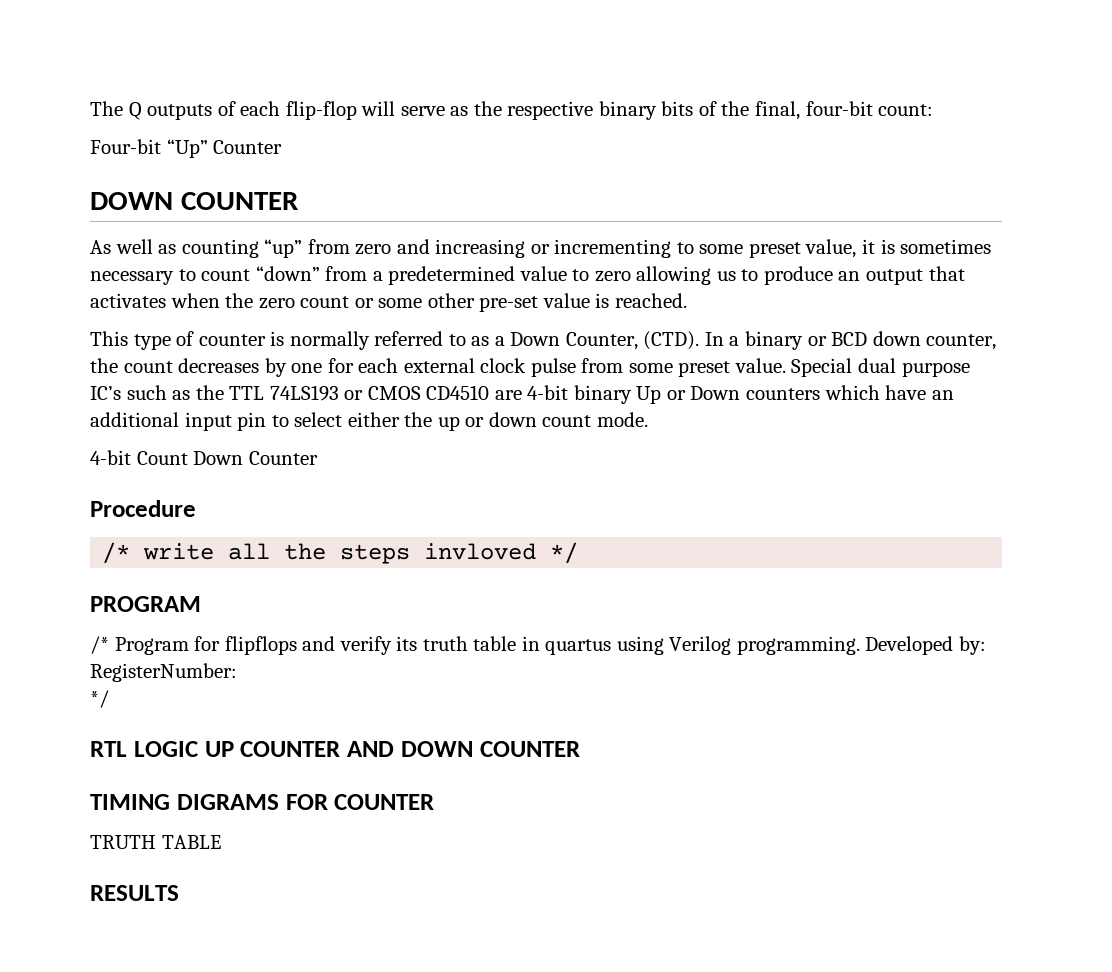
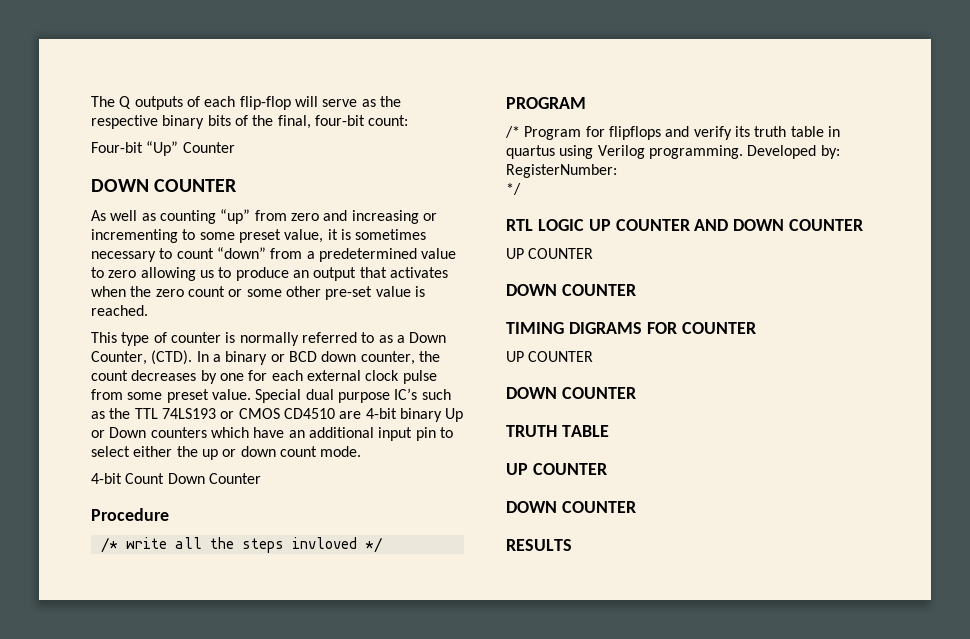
(580, 749) none -> [506,248,594,259] [506,284,636,296] // UP COUNTER // DOWN COUNTER
[90,835,221,849] TRUTH TABLE -> [506,351,594,362] [506,387,636,399] [506,425,609,437] [506,463,607,475] [506,501,636,513] UP COUNTER // DOWN COUNTER // TRUTH TABLE // UP COUNTER // DOWN COUNTER

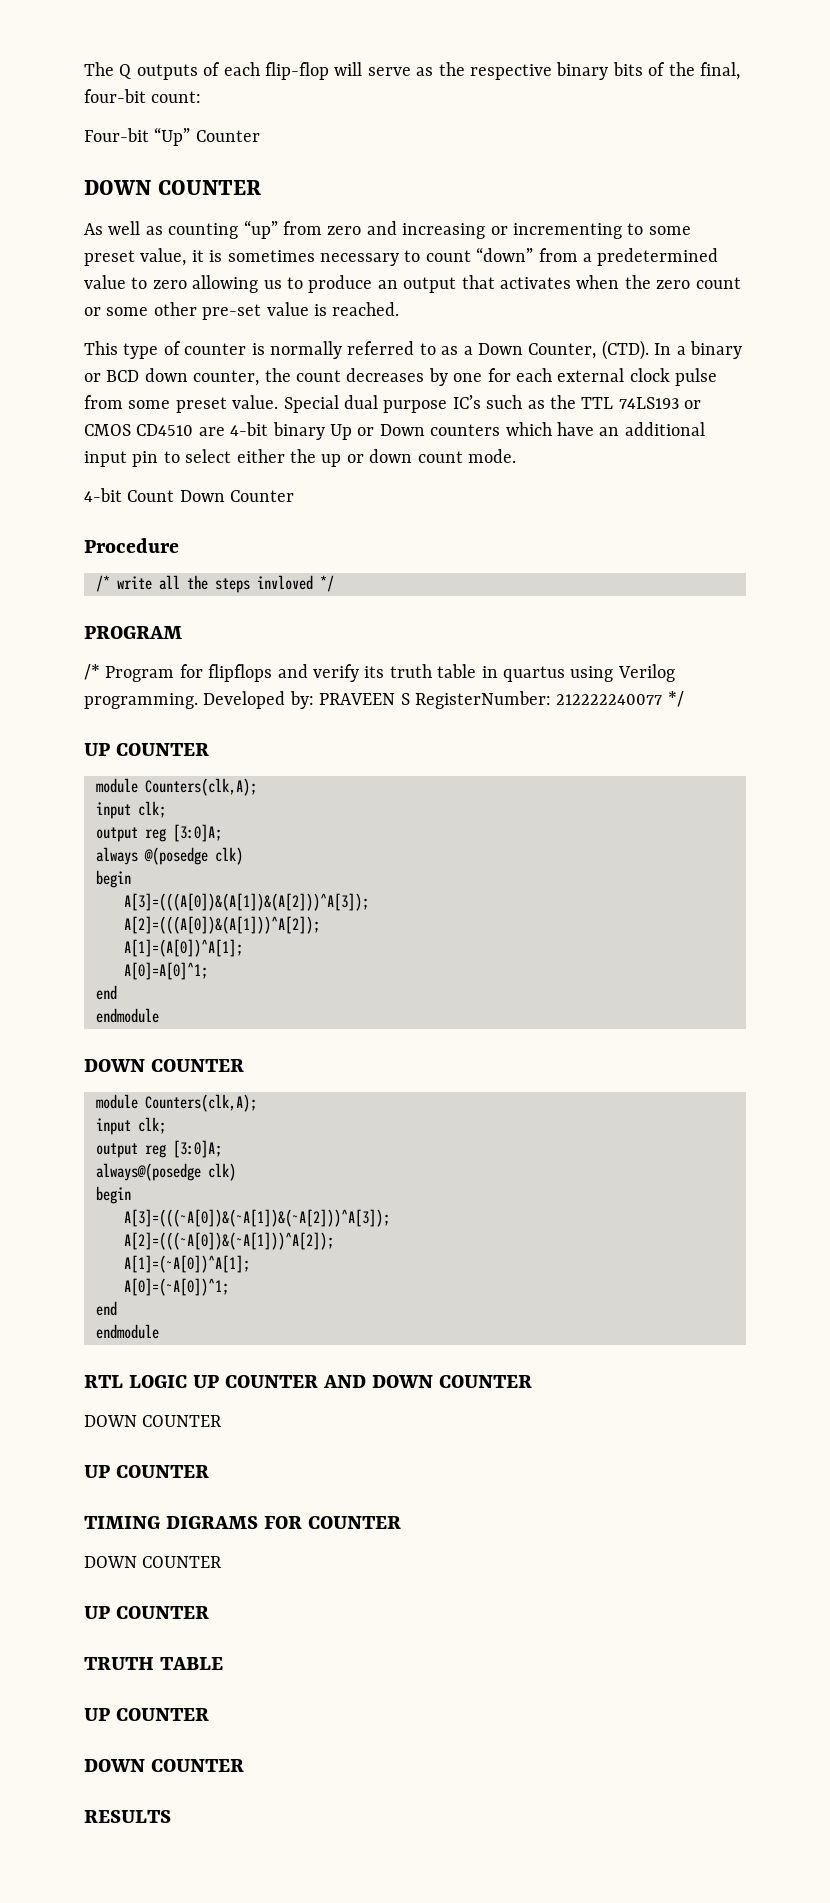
(840, 152) none -> [319,693,410,705] PRAVEEN S
[506,183,521,195] // */ -> [556,691,684,707] [84,743,210,756] [96,778,257,796] [96,801,166,819] [96,824,222,842] [96,847,243,865] [96,870,131,888] [124,893,369,911] [124,916,320,934] [124,939,243,957] [124,962,208,980] [96,985,117,1000] [96,1008,159,1023] [84,1059,245,1072] [96,1094,257,1112] [96,1117,166,1135] [96,1140,222,1158] [96,1163,236,1181] [96,1186,131,1204] [124,1209,390,1227] [124,1232,334,1250] [124,1255,250,1273] [124,1278,229,1296] [96,1301,117,1316] [96,1324,159,1339] 212222240077 */ // UP COUNTER // module Counters(clk,A); // input clk; // output reg [3:0]A; // always @(posedge clk) // begin // A[3]=(((A[0])&(A[1])&(A[2]))^A[3]); // A[2]=(((A[0])&(A[1]))^A[2]); // A[1]=(A[0])^A[1]; // A[0]=A[0]^1; // end // endmodule // DOWN COUNTER // module Counters(clk,A); // input clk; // output reg [3:0]A; // always@(posedge clk) // begin // A[3]=(((~A[0])&(~A[1])&(~A[2]))^A[3]); // A[2]=(((~A[0])&(~A[1]))^A[2]); // A[1]=(~A[0])^A[1]; // A[0]=(~A[0])^1; // end // endmodule
[506,248,594,259] [506,284,557,296] UP COUNTER // DOWN -> [84,1415,223,1427] [84,1465,110,1478] DOWN COUNTER // UP
[506,351,594,362] [506,387,557,399] UP COUNTER // DOWN -> [84,1556,223,1568] [84,1606,110,1619] DOWN COUNTER // UP

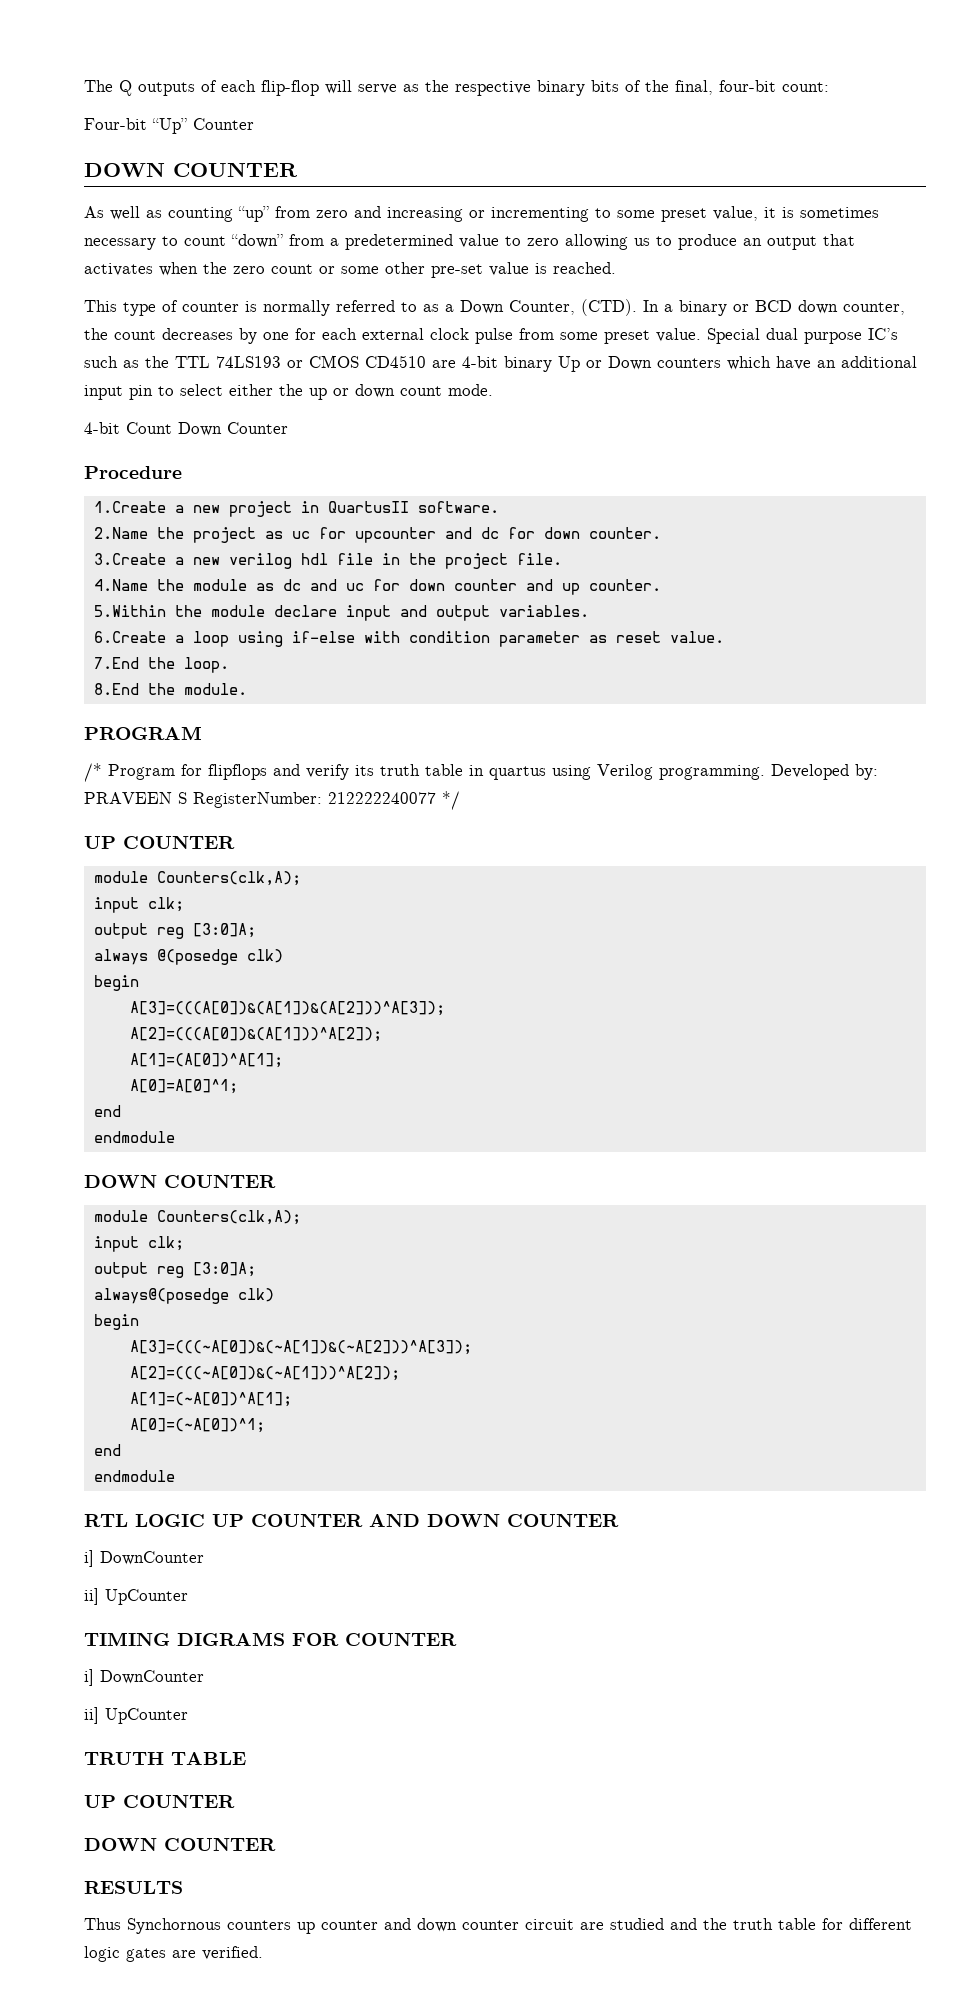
[96,575,334,593] /* write all the steps invloved */ -> [93,501,499,517] [93,527,661,543] [93,553,562,569] [93,579,661,595] [93,605,589,621] [93,631,724,647] [93,657,229,673] [93,683,247,695] 1.Create a new project in QuartusII software. // 2.Name the project as uc for upcounter and dc for down counter. // 3.Create a new verilog hdl file in the project file. // 4.Name the module as dc and uc for down counter and up counter. // 5.Within the module declare input and output variables. // 6.Create a loop using if-else with condition parameter as reset value. // 7.End the loop. // 8.End the module.
[84,1415,223,1427] [84,1465,210,1478] DOWN COUNTER // UP COUNTER -> [84,1550,204,1567] [84,1588,188,1605] i] DownCounter // ii] UpCounter
[84,1556,223,1568] [84,1606,210,1619] DOWN COUNTER // UP COUNTER -> [84,1669,204,1686] [84,1707,188,1724] i] DownCounter // ii] UpCounter
(171, 1816) none -> [84,1918,912,1934] [84,1946,263,1962] // Thus Synchornous counters up counter and down counter circuit are studied and the truth table for different logic gates are verified.

